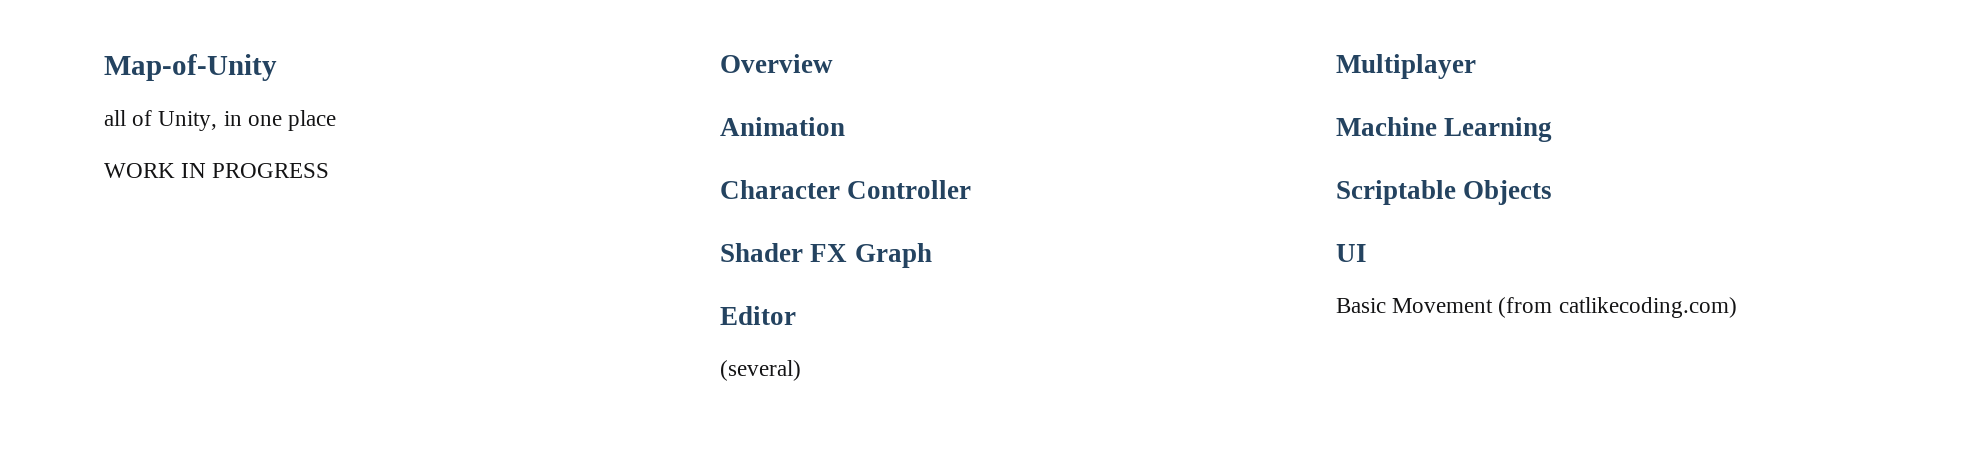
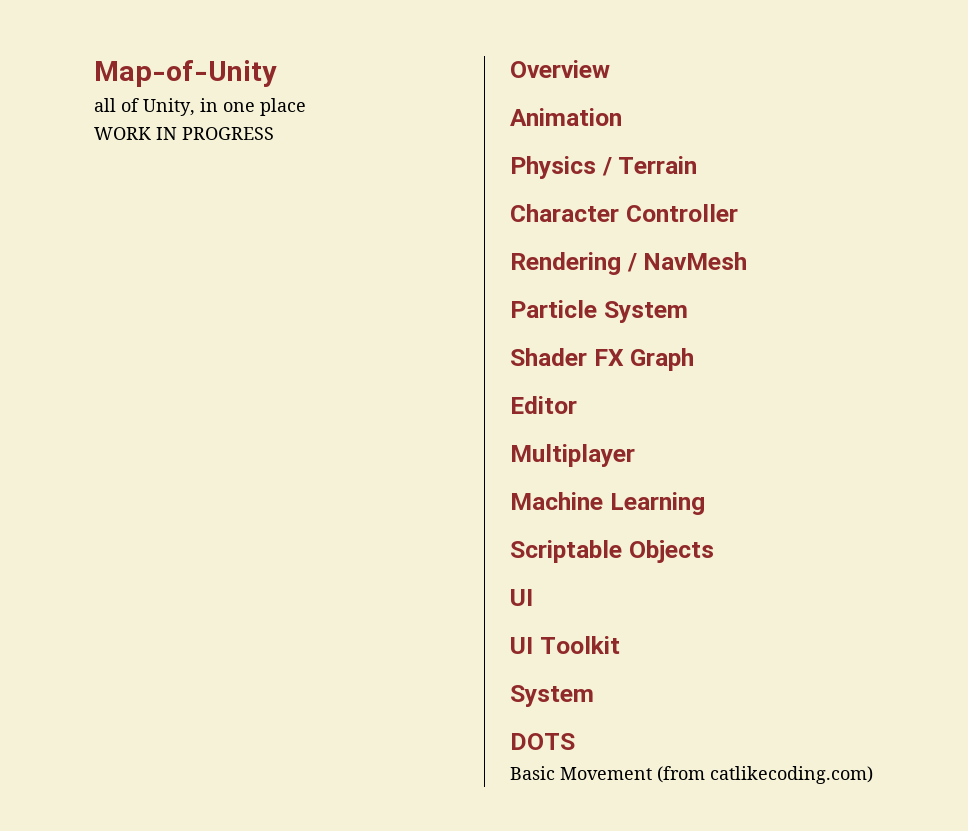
(845, 126) none -> [510,156,698,179] // Physics / Terrain
(972, 189) none -> [510,252,748,275] [510,300,688,323] // Rendering / NavMesh // Particle System
[720,360,801,381] // (several) -> (577, 405) none
(1367, 253) none -> [510,636,620,654] [510,685,594,707] [510,733,575,750] // UI Toolkit // System // DOTS

